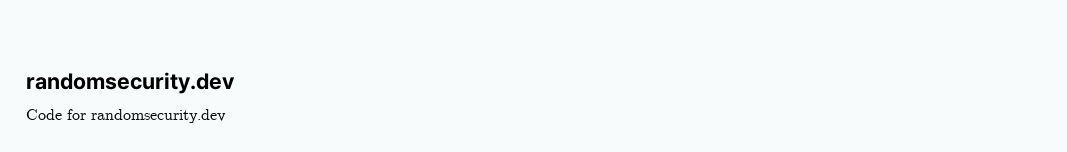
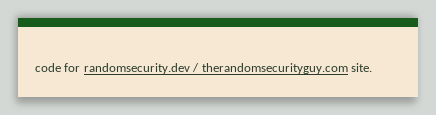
[26,72,235,94] [26,109,226,123] randomsecurity.dev // Code for randomsecurity.dev -> [35,63,372,74] code for randomsecurity.dev / therandomsecurityguy.com site.

